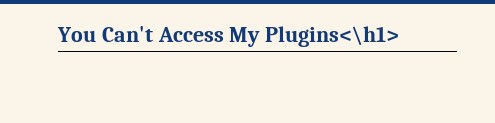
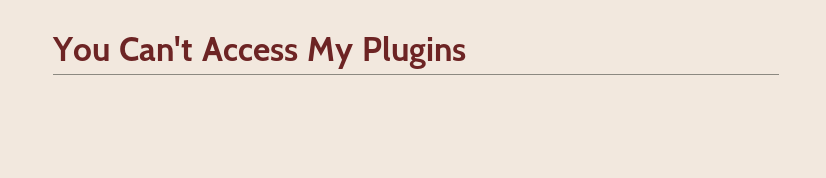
[265,26,400,47] Plugins<\h1> -> [362,36,467,69] Plugins

